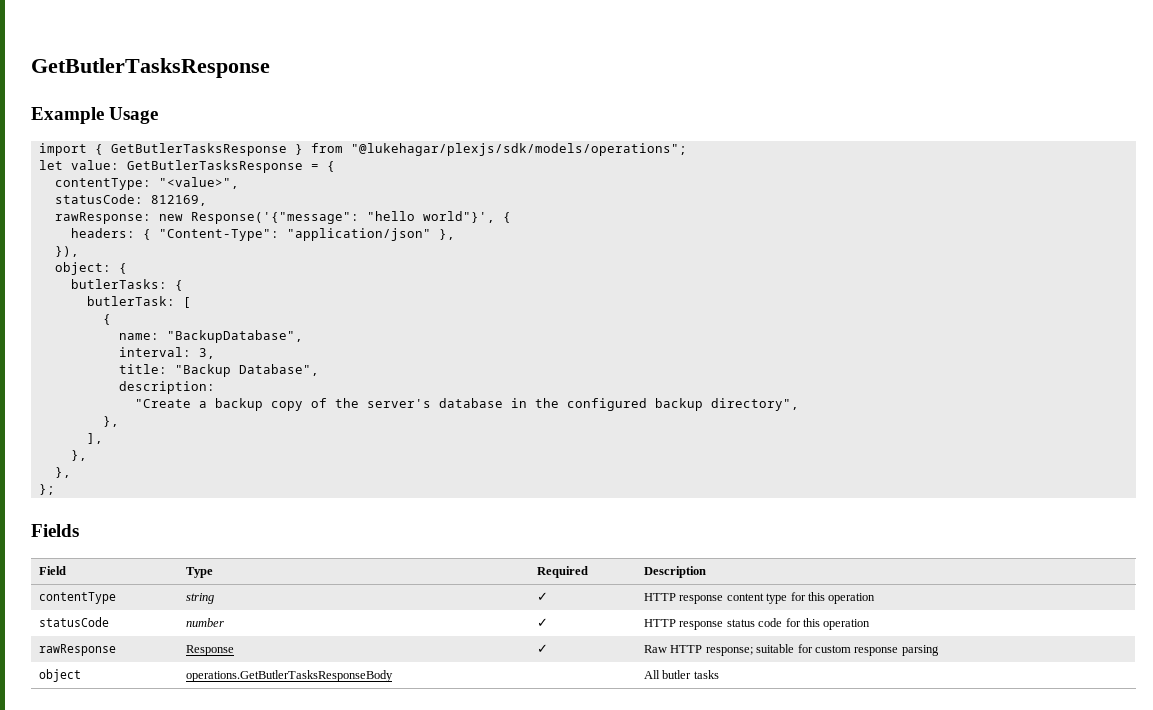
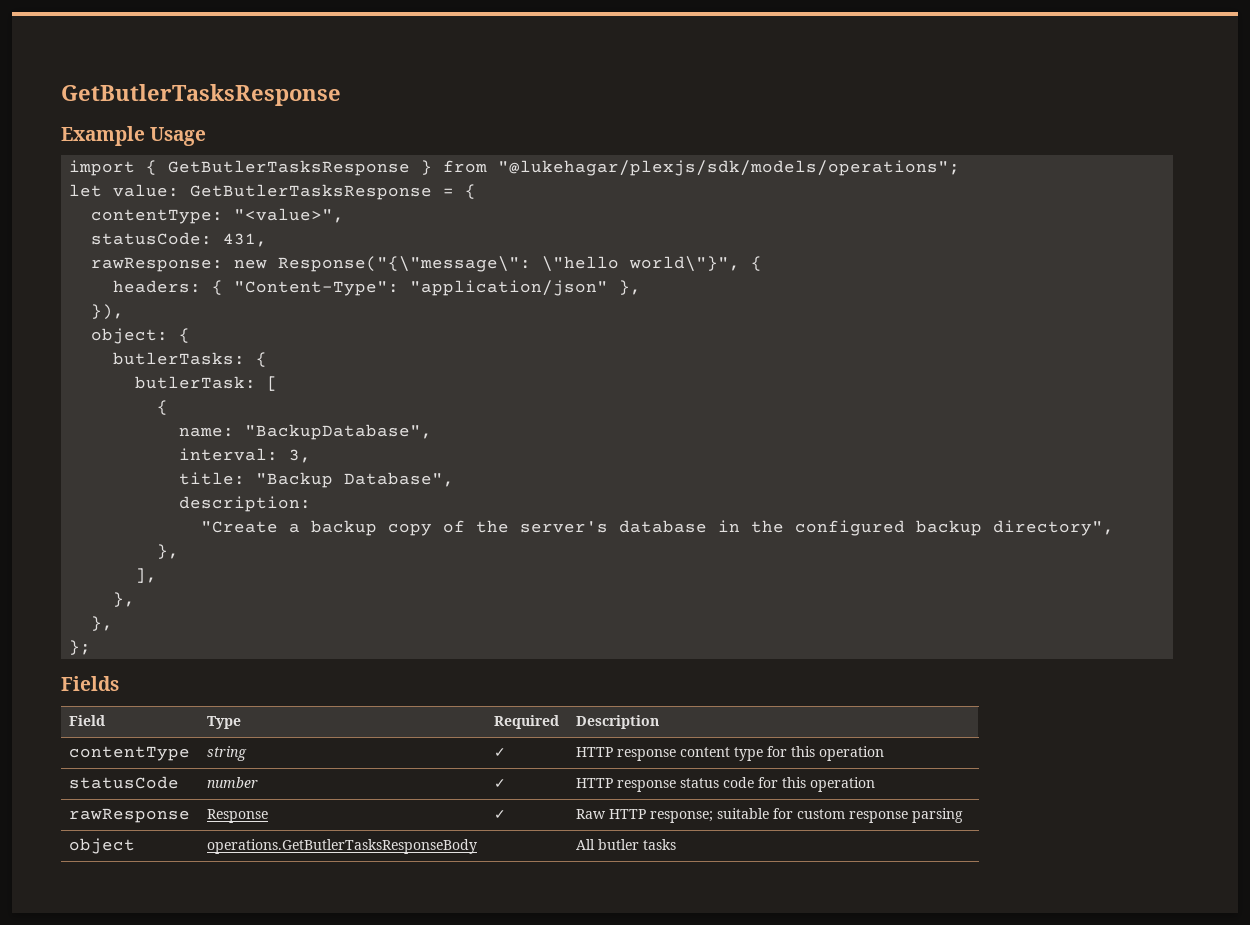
[151,195,208,206] 812169, -> [223,233,268,247] 431,
[191,211,496,224] Response('{"message": "hello world"}', -> [278,256,741,272] Response("{\"message\": \"hello world\"}",

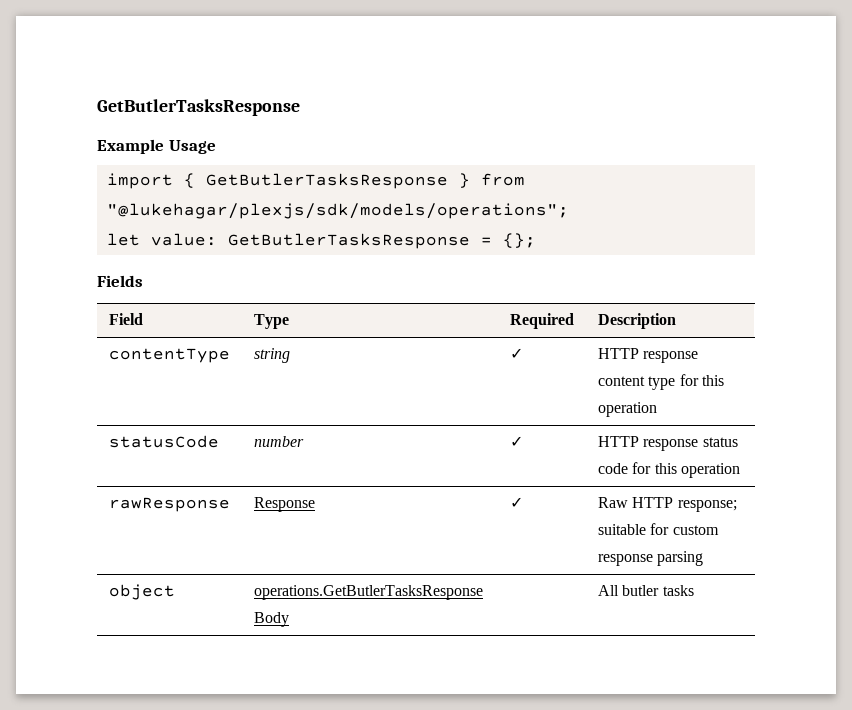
[465,184,477,199] [91,208,345,224] [91,232,268,247] [91,256,763,272] [113,280,642,296] [91,304,125,320] [91,328,191,344] [113,352,268,367] [135,376,279,391] [157,400,169,415] [179,424,433,440] [179,448,312,463] [179,472,455,488] [179,496,312,512] [201,520,1115,536] [157,544,180,559] [135,568,158,583] [113,592,136,607] [91,616,114,631] [69,640,92,655] { // contentType: "<value>", // statusCode: 431, // rawResponse: new Response("{\"message\": \"hello world\"}", { // headers: { "Content-Type": "application/json" }, // }), // object: { // butlerTasks: { // butlerTask: [ // { // name: "BackupDatabase", // interval: 3, // title: "Backup Database", // description: // "Create a backup copy of the server's database in the configured backup directory", // }, // ], // }, // }, // }; -> [502,233,536,248] {};

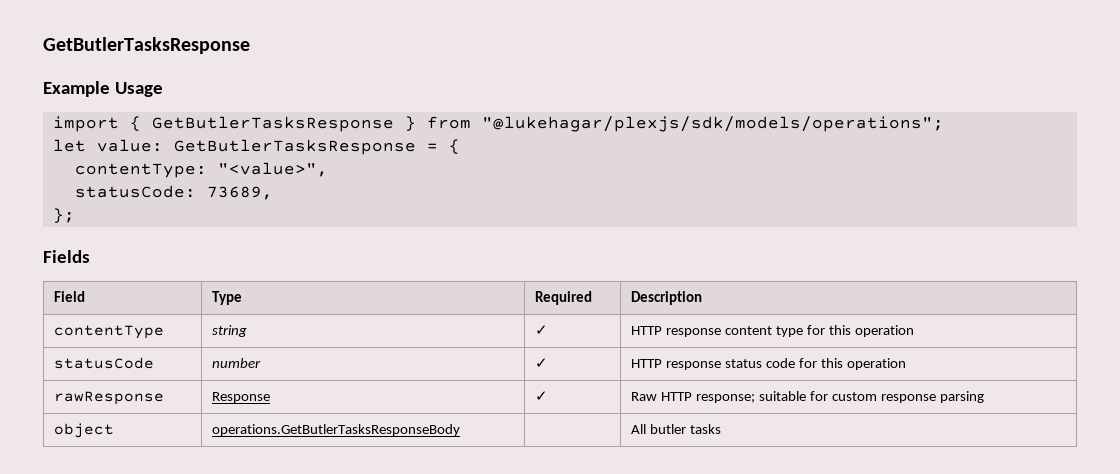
[502,233,536,248] {}; -> [448,139,460,154] [74,162,328,178] [74,185,273,200] [52,208,75,223] { // contentType: "<value>", // statusCode: 73689, // };

